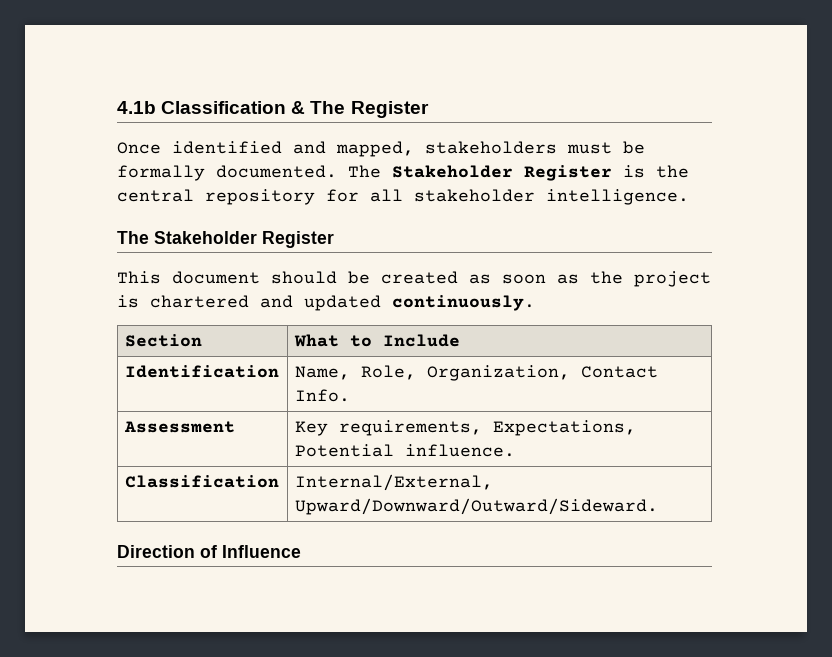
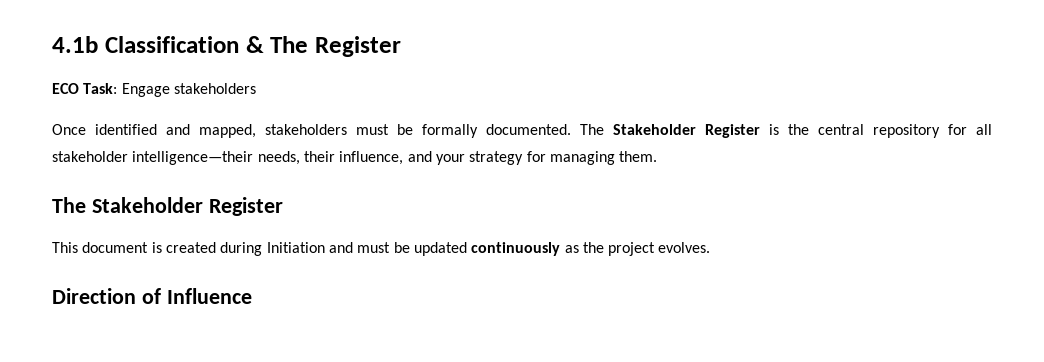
(429, 109) none -> [52,83,256,97] // ECO Task: Engage stakeholders
[546,189,689,205] intelligence. -> [132,151,658,165] intelligence—their needs, their influence, and your strategy for managing them.
[271,271,711,287] [117,295,535,311] [124,334,202,347] [293,334,460,347] [124,365,279,378] [294,365,658,381] [294,389,350,402] [123,421,235,433] [294,420,636,436] [294,444,515,457] [124,475,279,488] [294,474,493,491] [294,498,658,515] should be created as soon as the project is chartered and updated continuously. // Section | What to Include // Identification | Name, Role, Organization, Contact Info. // Assessment | Key requirements, Expectations, Potential influence. // Classification | Internal/External, Upward/Downward/Outward/Sideward. -> [151,242,711,256] is created during Initiation and must be updated continuously as the project evolves.

